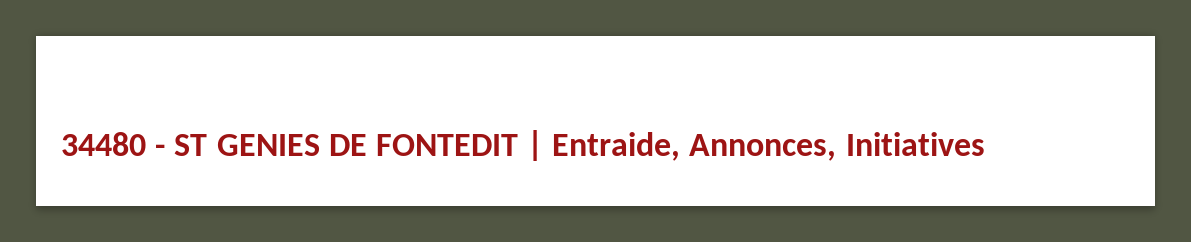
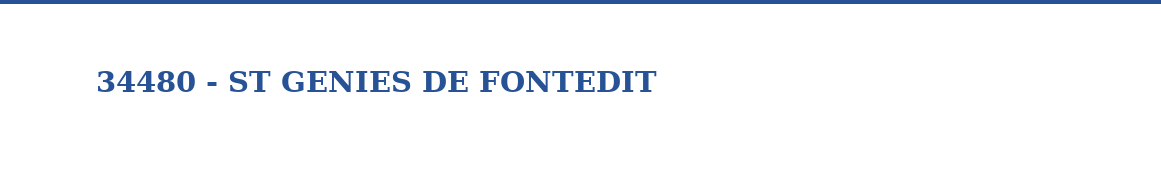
[527,130,985,161] | Entraide, Annonces, Initiatives -> (657, 81) none

